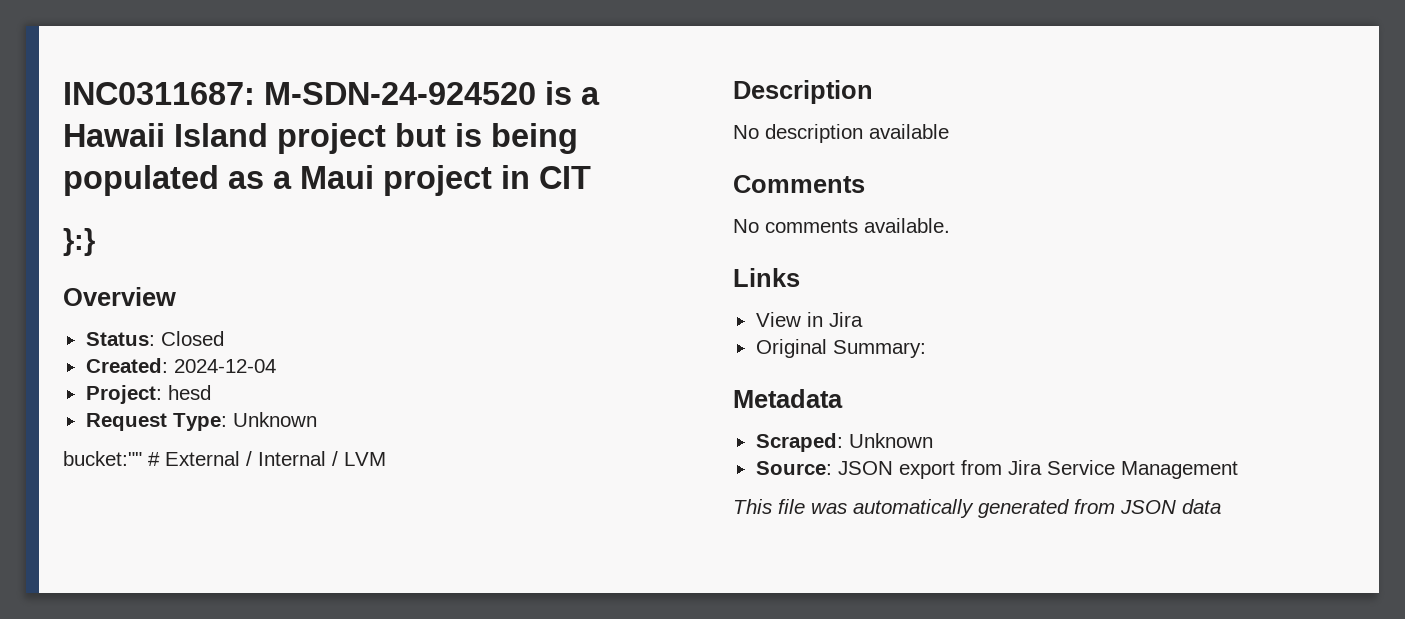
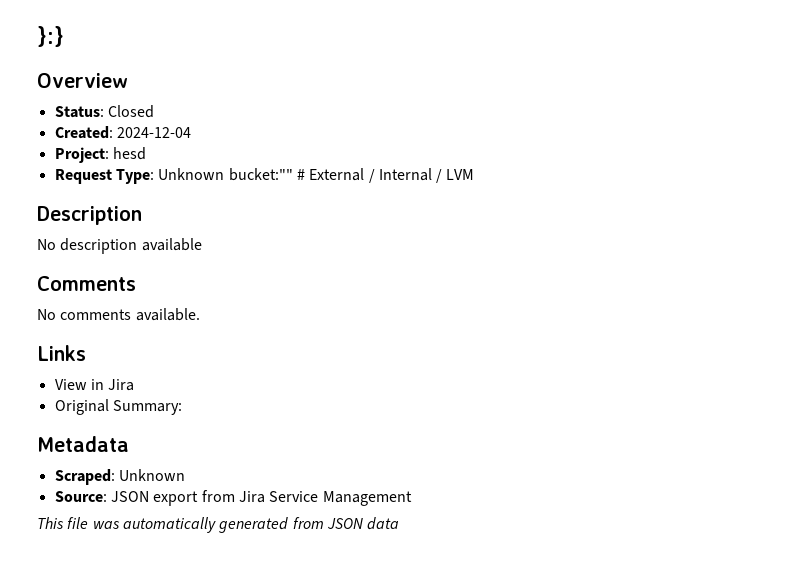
[63,81,600,105] [63,123,578,154] [63,165,591,196] INC0311687: M-SDN-24-924520 is a Hawaii Island project but is being populated as a Maui project in CIT // -> (37, 36) none
(317, 419) // -> (225, 174) none

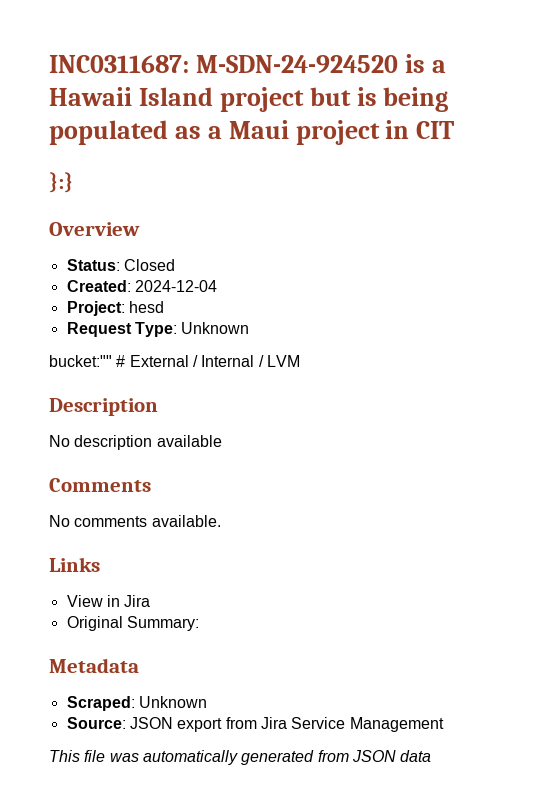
(37, 36) none -> [49,54,446,73] [49,87,449,112] [49,120,455,145] INC0311687: M-SDN-24-924520 is a Hawaii Island project but is being populated as a Maui project in CIT //
(225, 174) none -> (250, 328) //

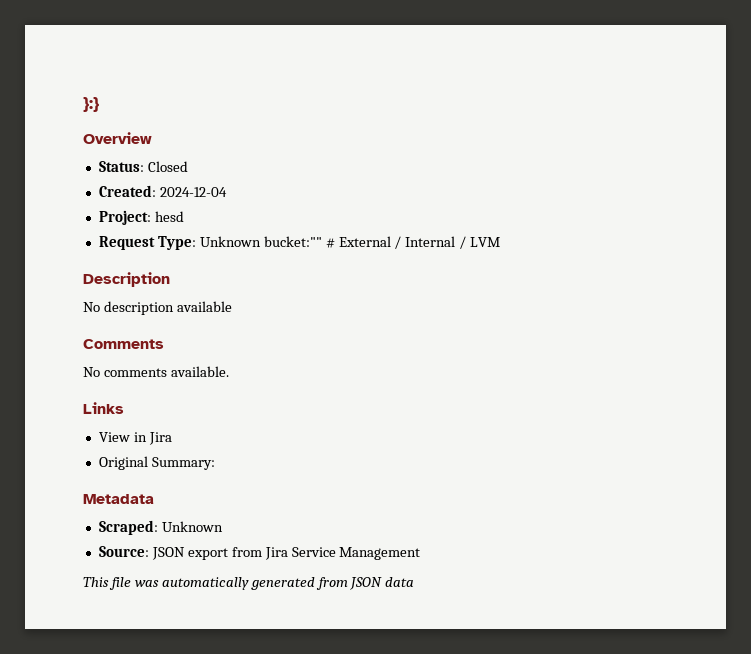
[49,54,446,73] [49,87,449,112] [49,120,455,145] INC0311687: M-SDN-24-924520 is a Hawaii Island project but is being populated as a Maui project in CIT // -> (83, 104) none
(250, 328) // -> (261, 241) none

